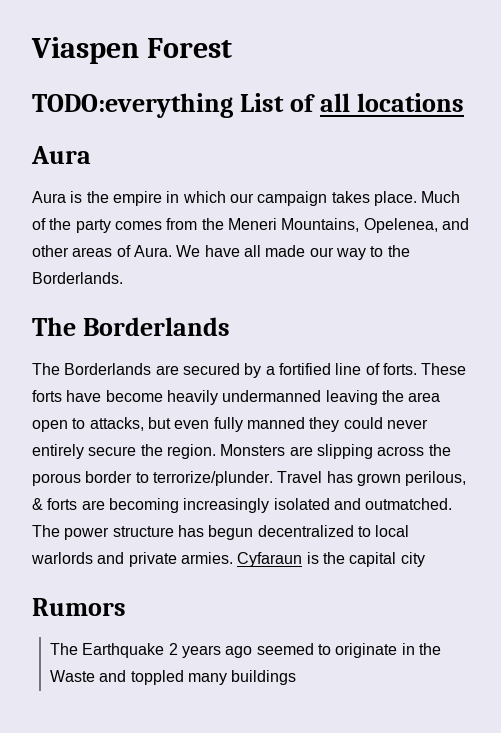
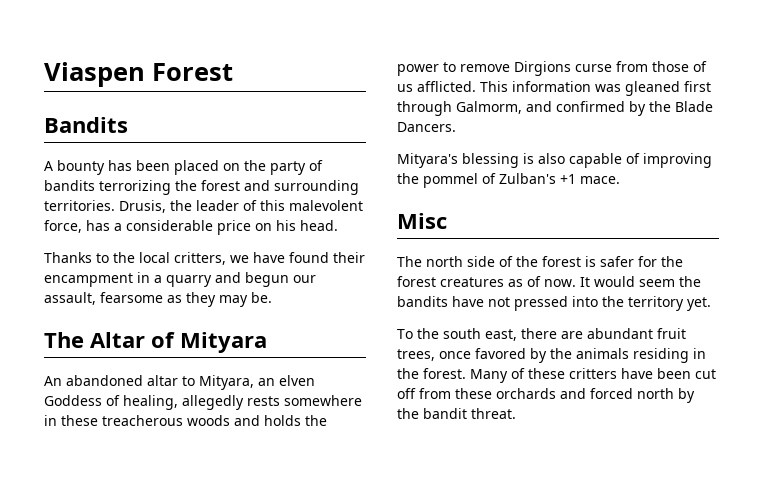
[32,93,464,118] [31,146,91,164] [32,191,461,206] [32,218,469,233] [32,245,410,260] [32,272,123,284] [32,317,230,336] [32,363,467,378] [32,390,441,405] [32,417,428,432] [32,444,451,459] [32,471,467,486] [32,498,453,513] [32,525,410,540] [31,552,425,567] [32,598,126,616] [50,643,441,658] [50,670,297,685] TODO:everything List of all locations // Aura // Aura is the empire in which our campaign takes place. Much of the party comes from the Meneri Mountains, Opelenea, and other areas of Aura. We have all made our way to the Borderlands. // The Borderlands // The Borderlands are secured by a fortified line of forts. These forts have become heavily undermanned leaving the area open to attacks, but even fully manned they could never entirely secure the region. Monsters are slipping across the porous border to terrorize/plunder. Travel has grown perilous, & forts are becoming increasingly isolated and outmatched. The power structure has begun decentralized to local warlords and private armies. Cyfaraun is the capital city // Rumors // The Earthquake 2 years ago seemed to originate in the Waste and toppled many buildings -> [44,117,128,133] [44,160,323,175] [44,180,359,195] [44,200,363,213] [44,220,338,235] [44,252,365,265] [44,272,316,287] [44,292,272,307] [44,332,267,353] [44,375,315,390] [44,395,362,410] [44,415,327,426] [397,61,707,76] [397,81,711,96] [397,101,713,116] [397,122,456,132] [397,153,712,168] [397,173,620,188] [397,213,447,229] [397,256,683,267] [397,276,701,287] [397,296,711,311] [397,328,686,341] [397,348,706,363] [397,368,716,383] [397,388,695,403] [397,408,516,419] Bandits // A bounty has been placed on the party of bandits terrorizing the forest and surrounding territories. Drusis, the leader of this malevolent force, has a considerable price on his head. // Thanks to the local critters, we have found their encampment in a quarry and begun our assault, fearsome as they may be. // The Altar of Mityara // An abandoned altar to Mityara, an elven Goddess of healing, allegedly rests somewhere in these treacherous woods and holds the power to remove Dirgions curse from those of us afflicted. This information was gleaned first through Galmorm, and confirmed by the Blade Dancers. // Mityara's blessing is also capable of improving the pommel of Zulban's +1 mace. // Misc // The north side of the forest is safer for the forest creatures as of now. It would seem the bandits have not pressed into the territory yet. // To the south east, there are abundant fruit trees, once favored by the animals residing in the forest. Many of these critters have been cut off from these orchards and forced north by the bandit threat.

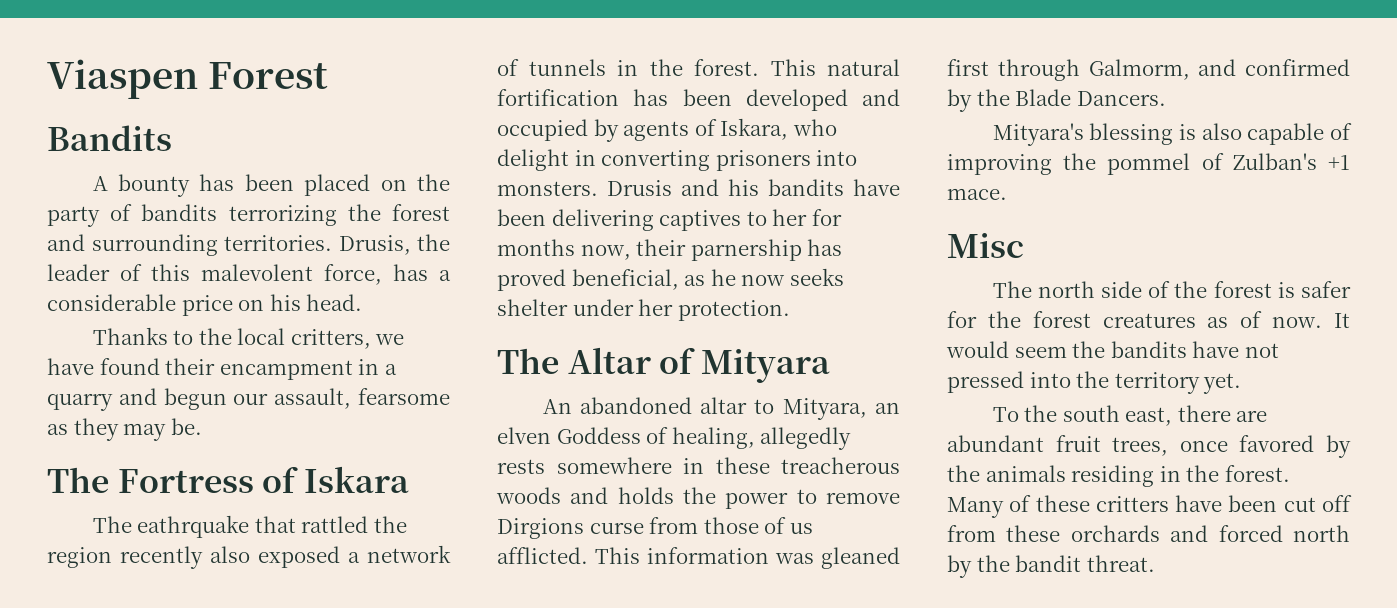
(272, 297) none -> [47,466,409,493] [92,515,407,538] [47,545,451,569] [497,59,900,76] [497,89,900,111] [497,118,837,142] [497,149,858,171] [497,179,900,196] [497,209,842,231] [497,239,843,261] [497,268,844,291] [497,299,790,321] // The Fortress of Iskara // The eathrquake that rattled the region recently also exposed a network of tunnels in the forest. This natural fortification has been developed and occupied by agents of Iskara, who delight in converting prisoners into monsters. Drusis and his bandits have been delivering captives to her for months now, their parnership has proved beneficial, as he now seeks shelter under her protection.

